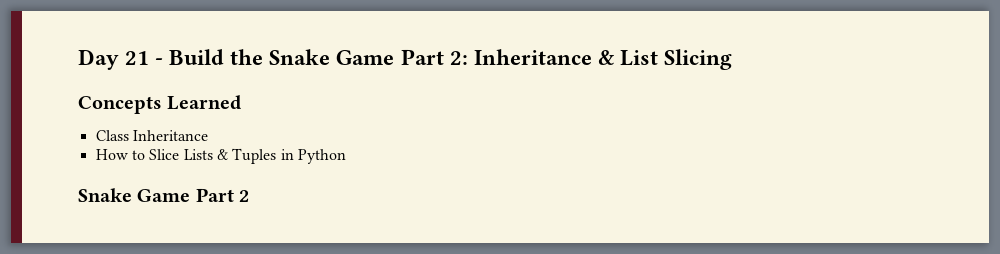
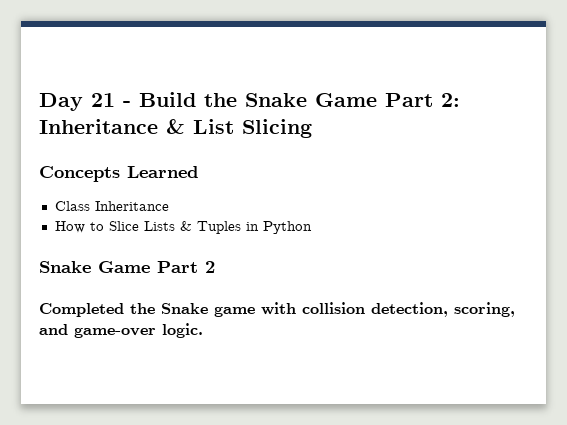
(250, 196) none -> [39,302,515,317] [39,323,203,338] // Completed the Snake game with collision detection, scoring, and game-over logic.

